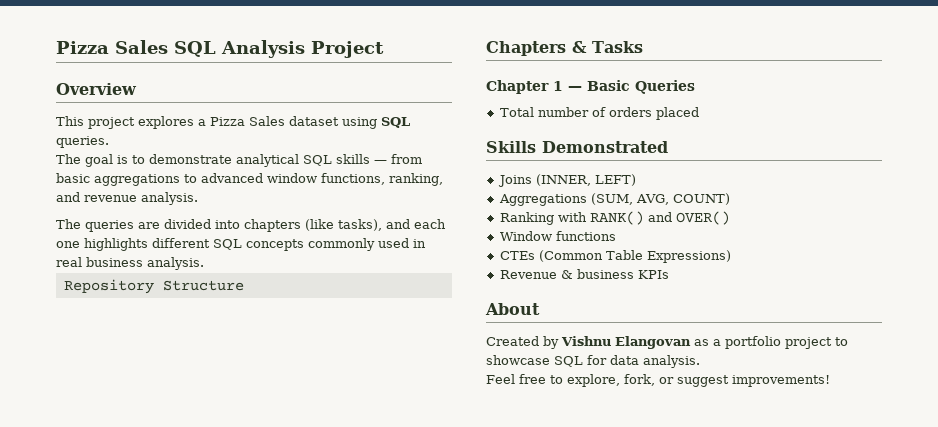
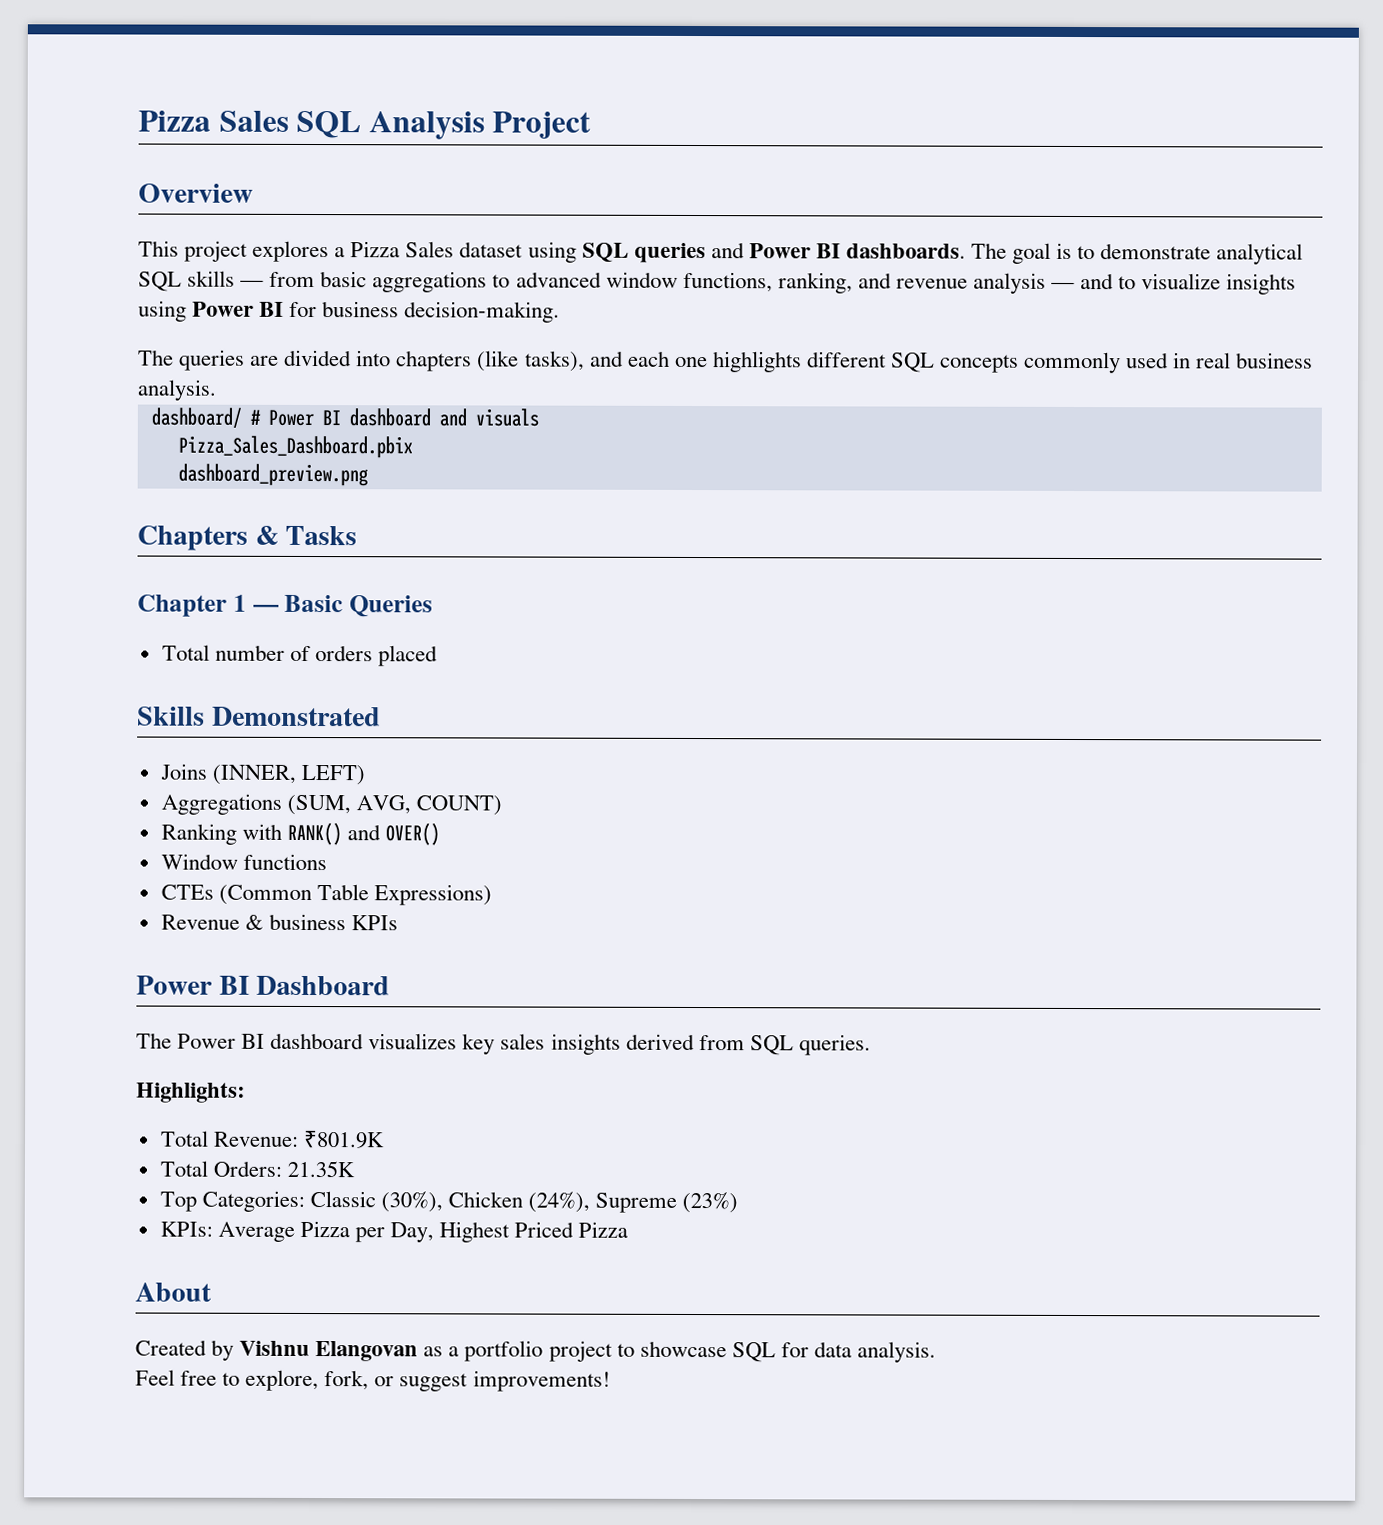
[56,136,109,148] queries. // -> [633,242,966,264] queries and Power BI dashboards.
[141,192,198,205] analysis. -> [972,272,1297,295] [138,300,561,323] analysis — and to visualize insights using Power BI for business decision-making.
[63,279,244,294] Repository Structure -> [150,407,539,428] [177,435,413,459] [177,463,368,487] dashboard/ # Power BI dashboard and visuals // Pizza_Sales_Dashboard.pbix // dashboard_preview.png
(669, 274) none -> [136,975,391,996] [136,1032,871,1056] [136,1082,246,1103] [159,1129,385,1149] [159,1160,355,1178] [159,1190,739,1214] [159,1220,629,1243] // Power BI Dashboard // The Power BI dashboard visualizes key sales insights derived from SQL queries. // Highlights: // Total Revenue: ₹801.9K // Total Orders: 21.35K // Top Categories: Classic (30%), Chicken (24%), Supreme (23%) // KPIs: Average Pizza per Day, Highest Priced Pizza

